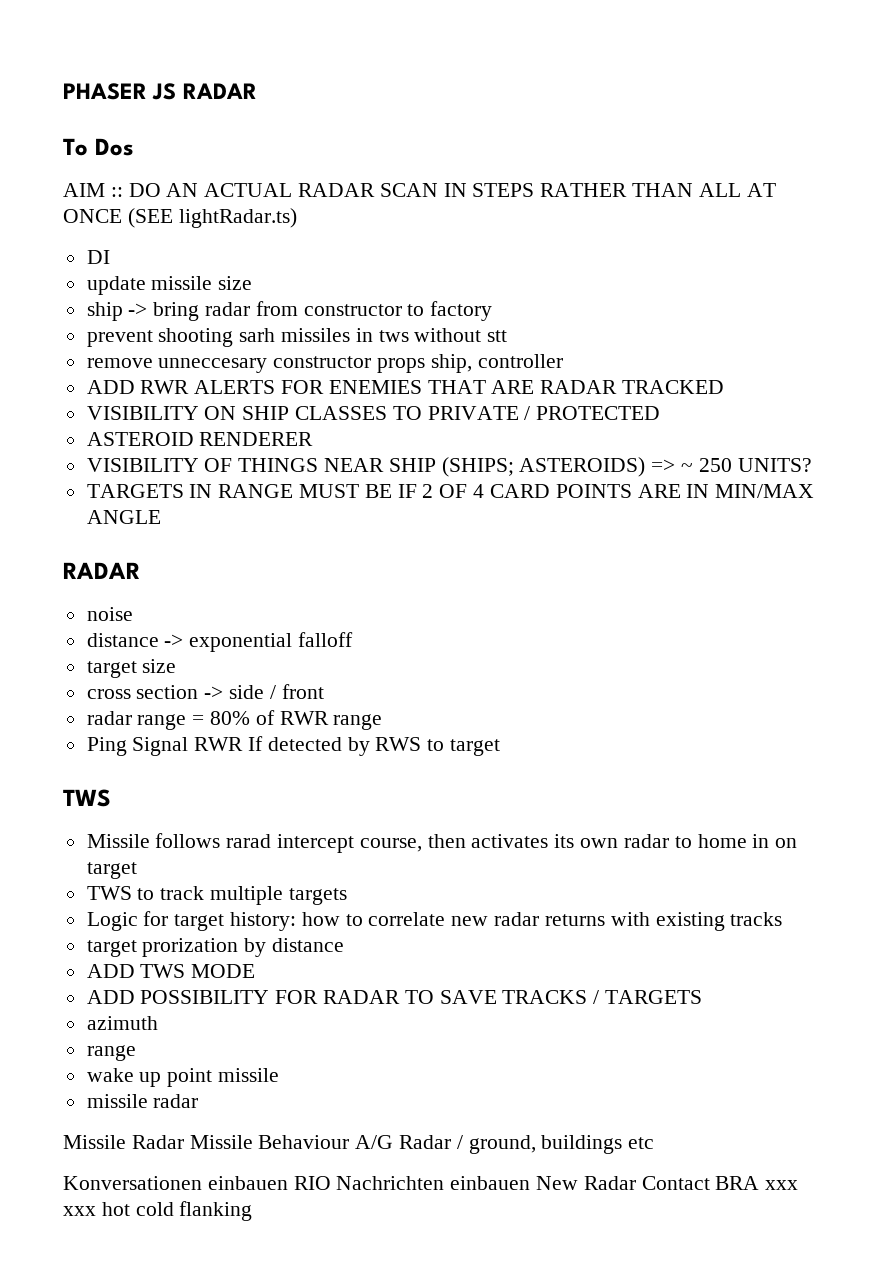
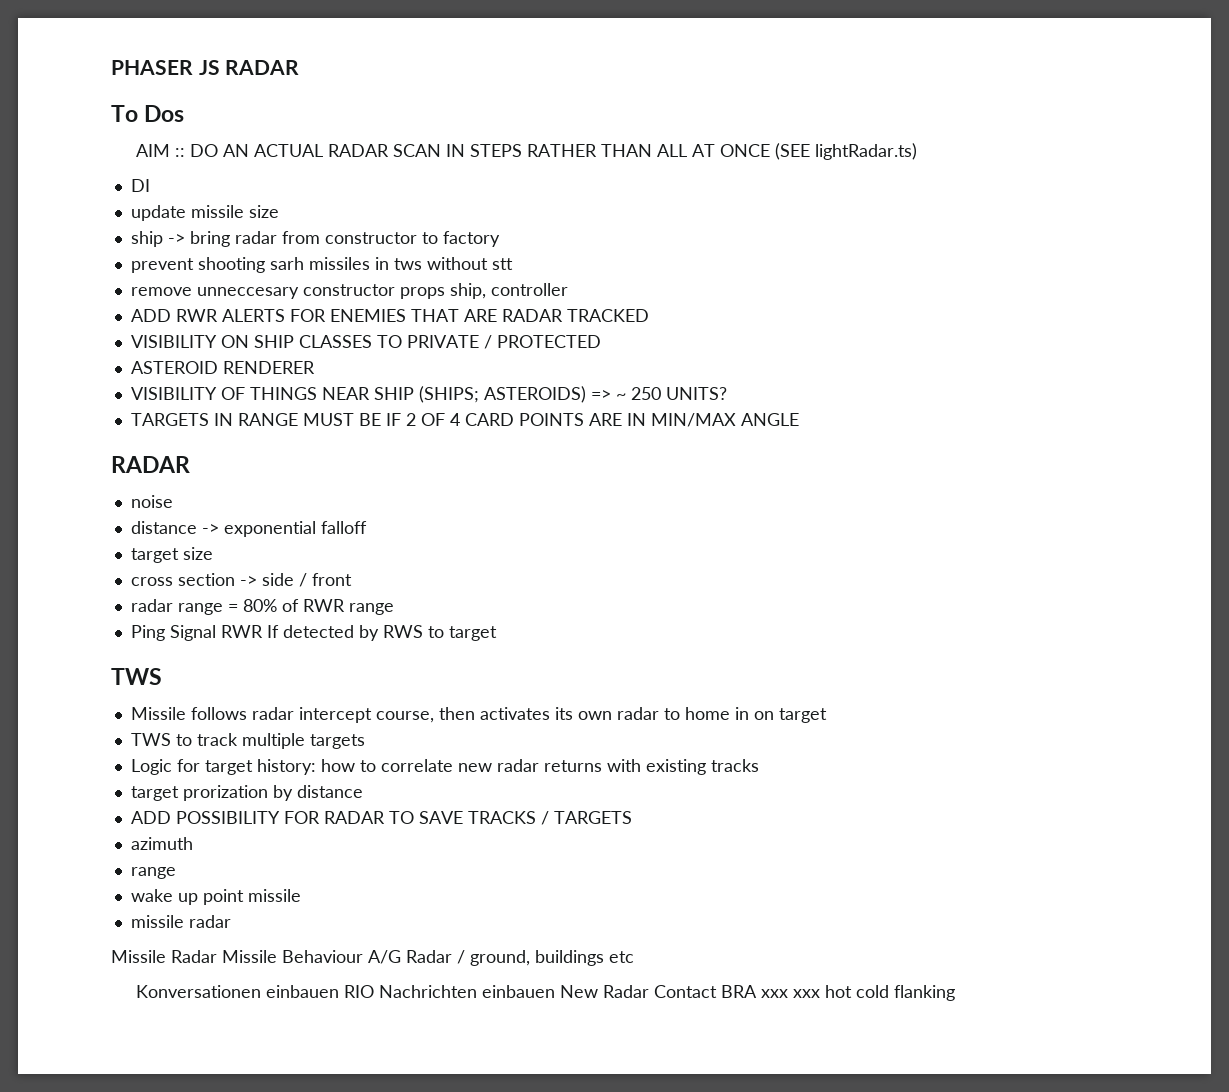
[226,834,272,848] rarad -> [251,707,294,720] radar
[86,964,256,978] // ADD TWS MODE -> (363, 791) none

